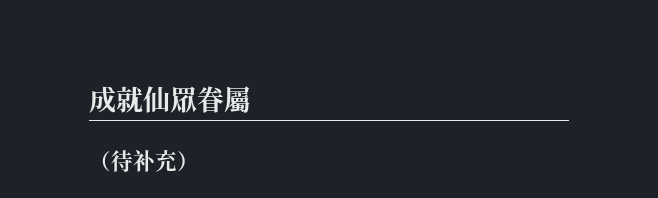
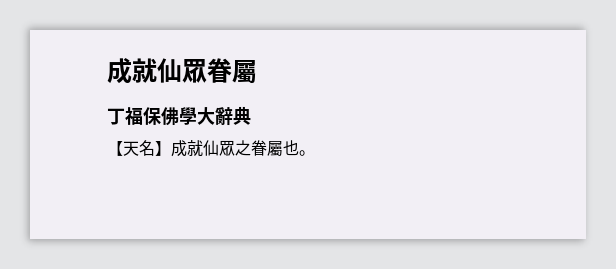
[89,150,199,172] （待补充） -> [107,106,251,126] [107,140,315,157] 丁福保佛學大辭典 // 【天名】成就仙眾之眷屬也。

